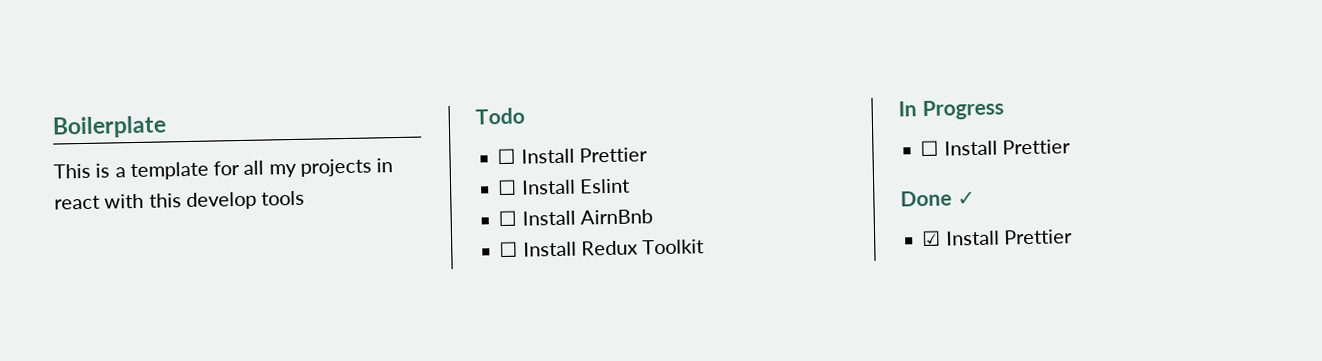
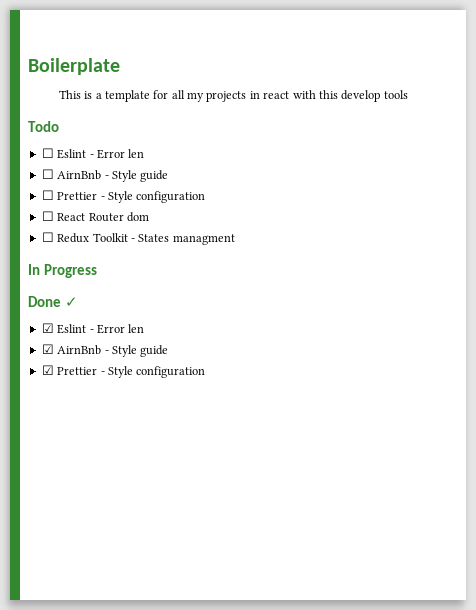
[520,147,648,164] [497,178,630,196] [498,209,653,227] [499,241,577,258] Install Prettier // ☐ Install Eslint // ☐ Install AirnBnb // ☐ Install -> [57,149,145,159] [41,169,169,182] [41,190,206,203] [41,211,149,222] [41,232,54,242] Eslint - Error len // ☐ AirnBnb - Style guide // ☐ Prettier - Style configuration // ☐ React Router dom // ☐
(705, 247) none -> [130,234,235,245] - States managment
[920,139,1071,157] // ☐ Install Prettier -> (97, 271) none
[945,229,1073,246] Install Prettier -> [57,324,145,334] [41,344,169,357] [41,365,206,378] Eslint - Error len // ☑ AirnBnb - Style guide // ☑ Prettier - Style configuration

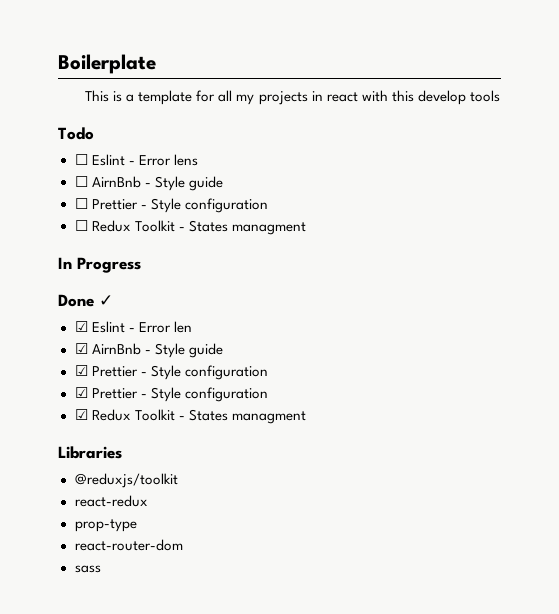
[128,149,145,158] len -> [173,154,198,166] lens
[41,211,149,222] // ☐ React Router dom -> (268, 205) none
(206, 372) none -> [74,387,268,402] [74,409,306,424] [58,446,122,459] [74,473,178,488] [74,495,148,507] [74,519,137,532] [74,539,183,551] [74,565,101,573] // ☑ Prettier - Style configuration // ☑ Redux Toolkit - States managment // Libraries // @reduxjs/toolkit // react-redux // prop-type // react-router-dom // sass

